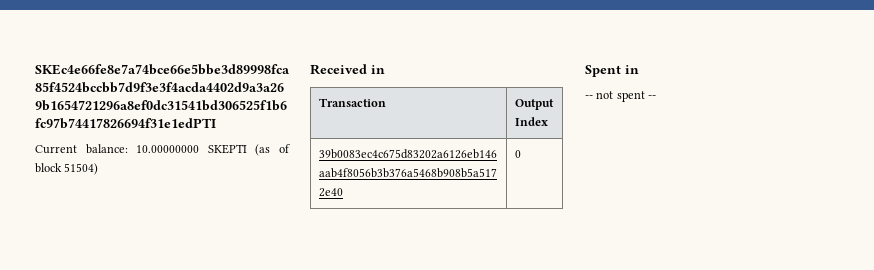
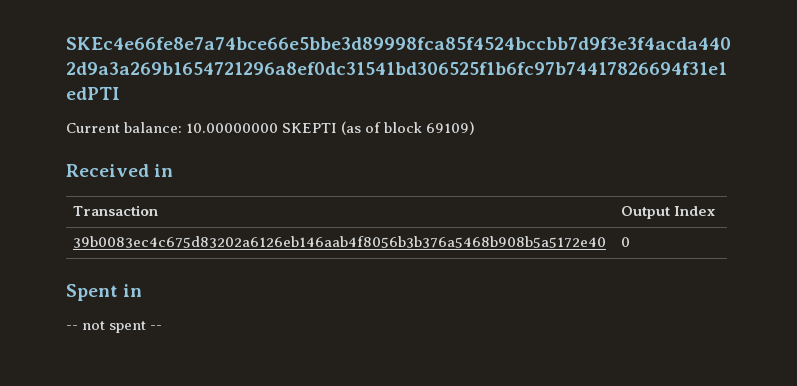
[64,163,99,175] 51504) -> [426,121,476,135] 69109)

